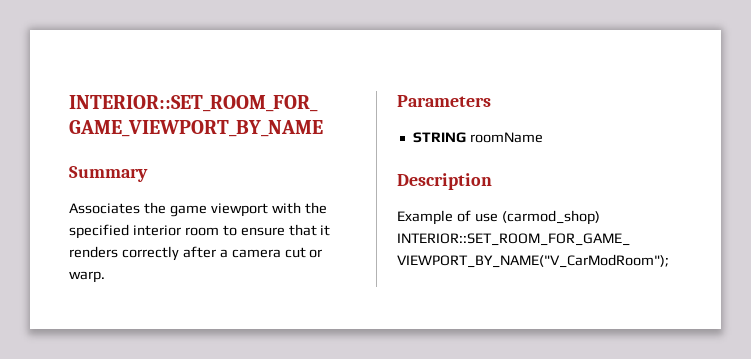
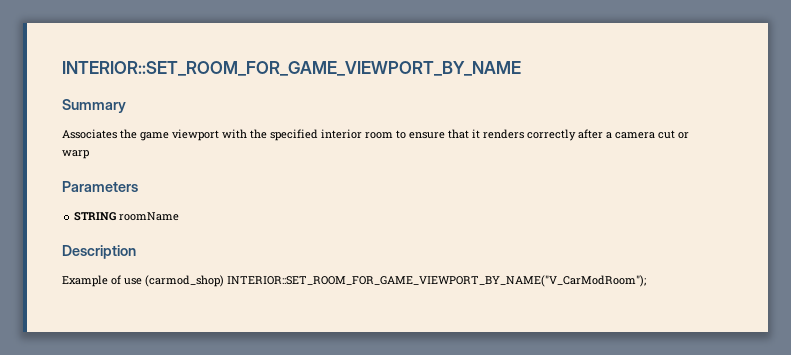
[69,271,105,283] warp. -> [62,150,89,159] warp

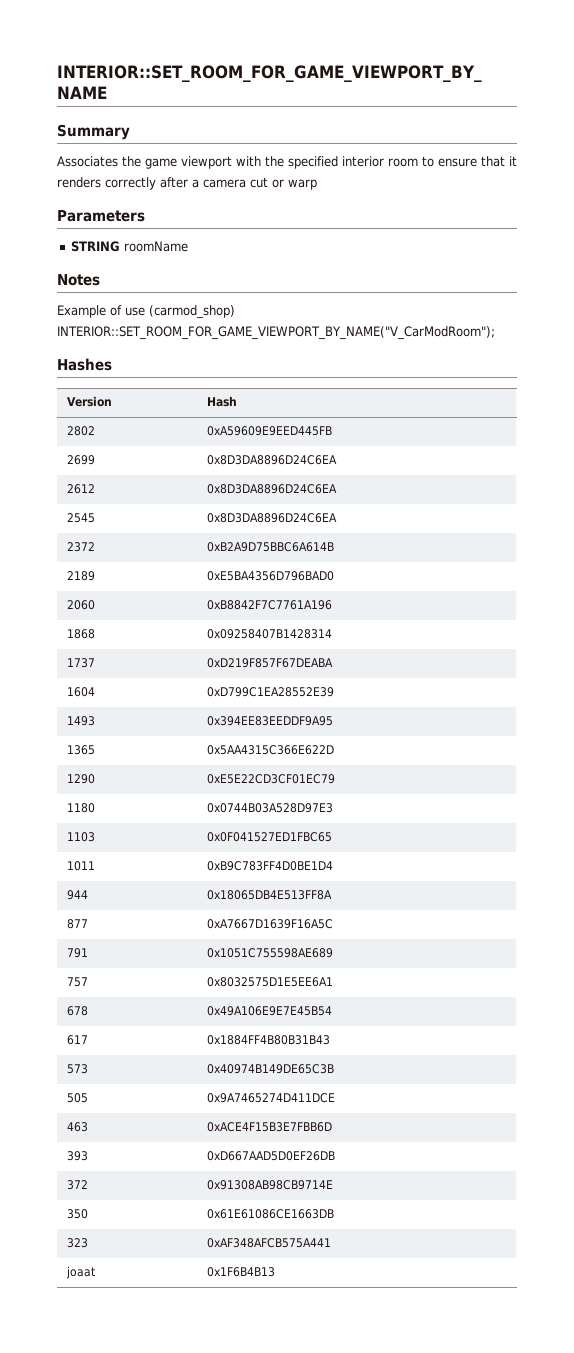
[62,245,136,259] Description -> [57,274,100,286] Notes
(646, 281) none -> [57,358,112,371] [67,396,113,407] [207,396,238,407] [67,426,96,436] [207,426,333,436] [67,455,96,465] [207,455,338,465] [67,484,96,494] [207,484,338,494] [67,513,96,523] [207,513,338,523] [67,542,96,552] [207,542,335,552] [67,571,96,581] [207,571,335,581] [67,600,96,610] [207,600,333,610] [67,629,96,639] [207,629,333,639] [67,658,96,668] [207,658,334,668] [67,687,96,697] [207,687,335,697] [67,716,96,726] [207,716,334,726] [67,745,96,755] [207,745,335,755] [67,774,96,784] [207,774,336,784] [67,803,96,813] [207,803,334,813] [67,832,96,842] [207,832,333,842] [67,861,96,871] [207,861,334,871] [67,890,89,900] [207,890,333,900] [67,919,89,929] [207,919,334,929] [67,948,89,958] [207,948,334,958] [67,977,89,987] [207,977,334,987] [67,1006,89,1016] [207,1006,333,1016] [67,1035,89,1045] [207,1035,331,1045] [67,1064,89,1074] [207,1064,335,1074] [67,1093,89,1103] [207,1093,336,1103] [67,1122,89,1132] [207,1122,333,1132] [67,1151,89,1161] [207,1151,336,1161] [67,1180,89,1190] [207,1180,334,1190] [67,1209,89,1219] [207,1209,335,1219] [67,1238,89,1248] [207,1238,332,1248] [66,1266,96,1279] [207,1267,276,1277] // Hashes // Version | Hash // 2802 | 0xA59609E9EED445FB // 2699 | 0x8D3DA8896D24C6EA // 2612 | 0x8D3DA8896D24C6EA // 2545 | 0x8D3DA8896D24C6EA // 2372 | 0xB2A9D75BBC6A614B // 2189 | 0xE5BA4356D796BAD0 // 2060 | 0xB8842F7C7761A196 // 1868 | 0x09258407B1428314 // 1737 | 0xD219F857F67DEABA // 1604 | 0xD799C1EA28552E39 // 1493 | 0x394EE83EEDDF9A95 // 1365 | 0x5AA4315C366E622D // 1290 | 0xE5E22CD3CF01EC79 // 1180 | 0x0744B03A528D97E3 // 1103 | 0x0F041527ED1FBC65 // 1011 | 0xB9C783FF4D0BE1D4 // 944 | 0x18065DB4E513FF8A // 877 | 0xA7667D1639F16A5C // 791 | 0x1051C755598AE689 // 757 | 0x8032575D1E5EE6A1 // 678 | 0x49A106E9E7E45B54 // 617 | 0x1884FF4B80B31B43 // 573 | 0x40974B149DE65C3B // 505 | 0x9A7465274D411DCE // 463 | 0xACE4F15B3E7FBB6D // 393 | 0xD667AAD5D0EF26DB // 372 | 0x91308AB98CB9714E // 350 | 0x61E61086CE1663DB // 323 | 0xAF348AFCB575A441 // joaat | 0x1F6B4B13

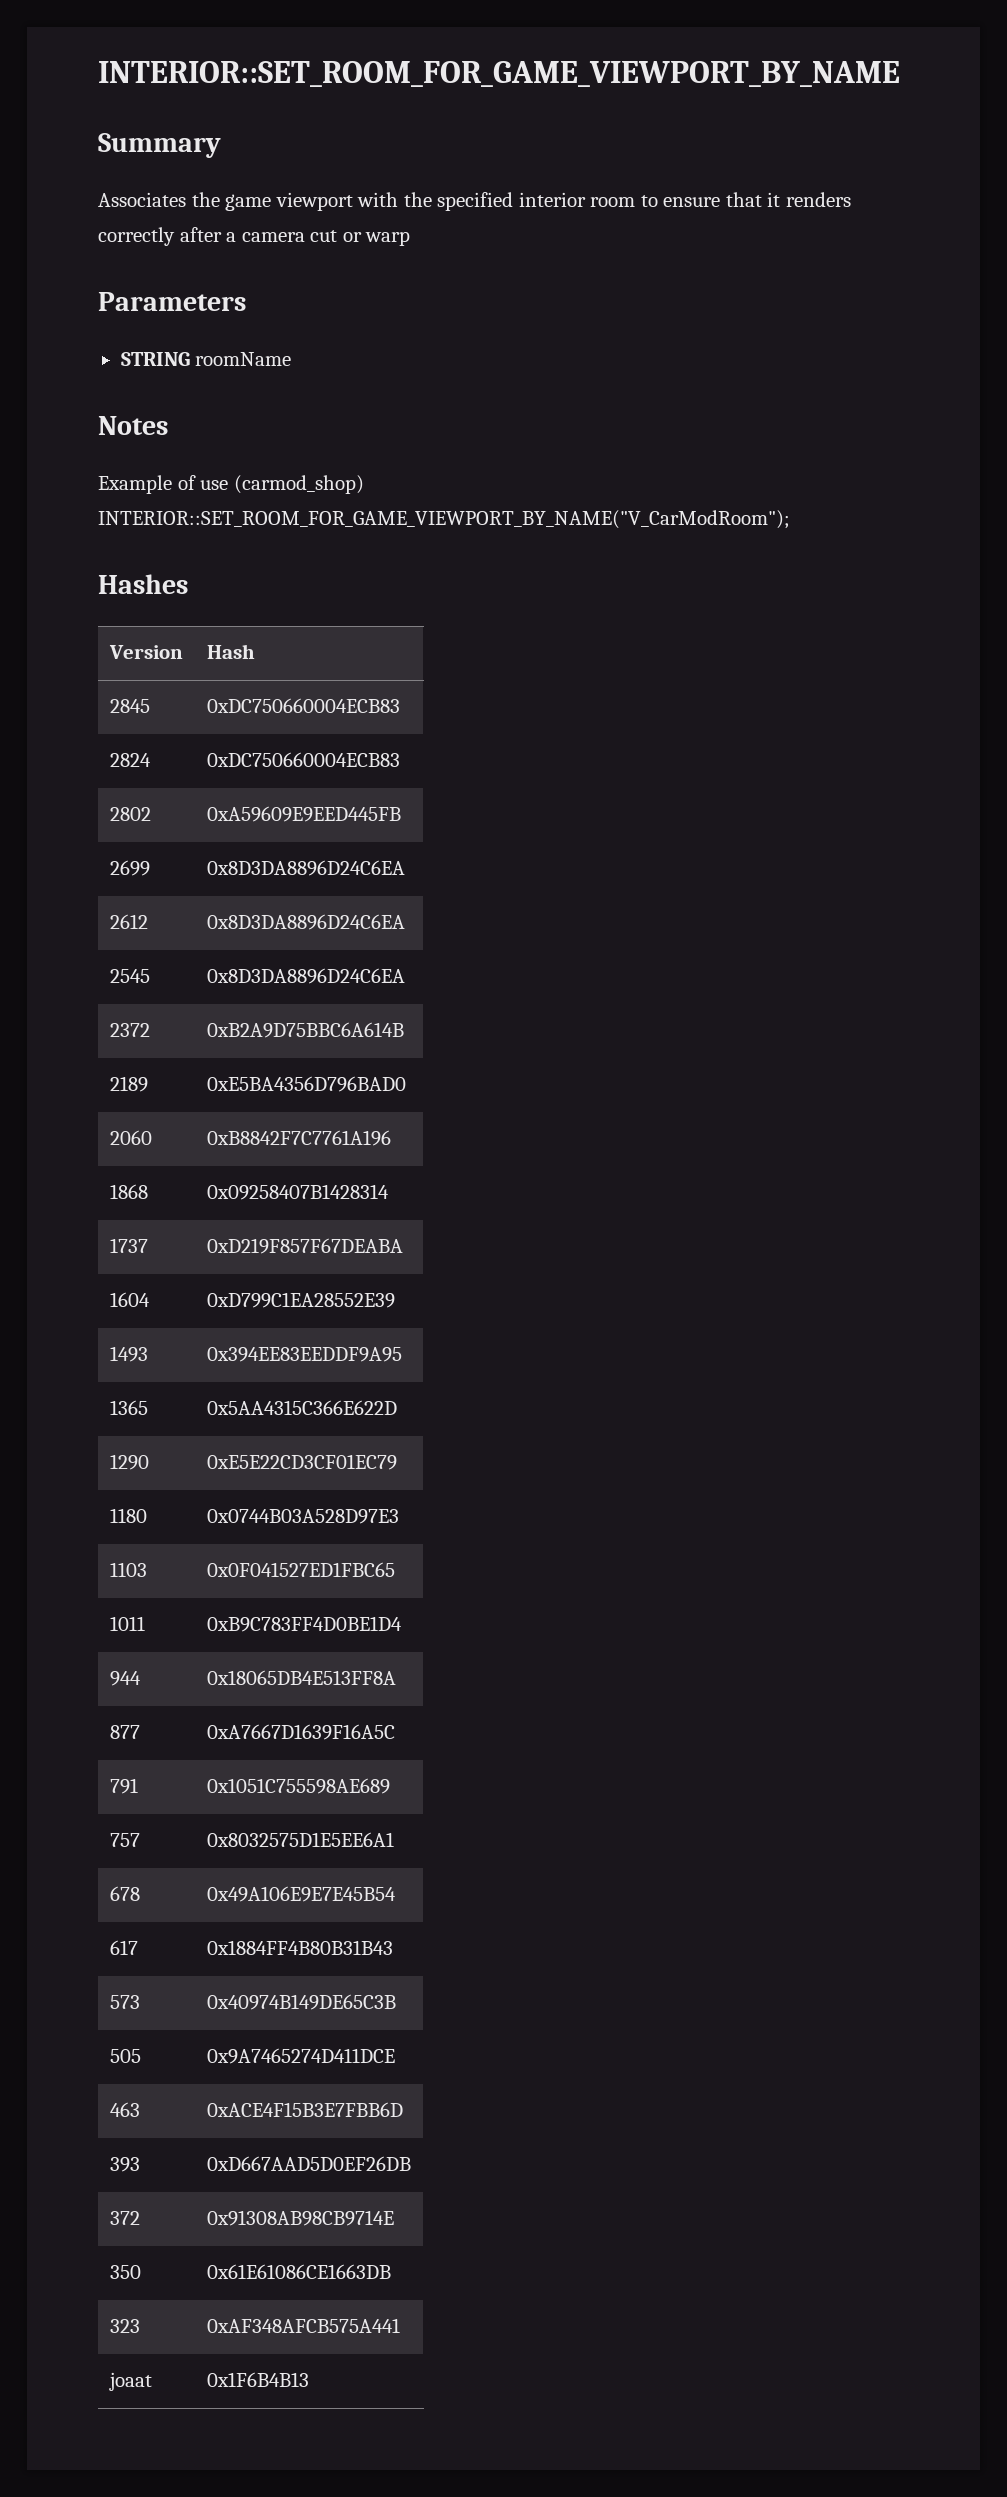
(238, 401) none -> [109,699,150,713] [206,698,400,713] [109,753,151,767] [206,752,400,767] // 2845 | 0xDC750660004ECB83 // 2824 | 0xDC750660004ECB83

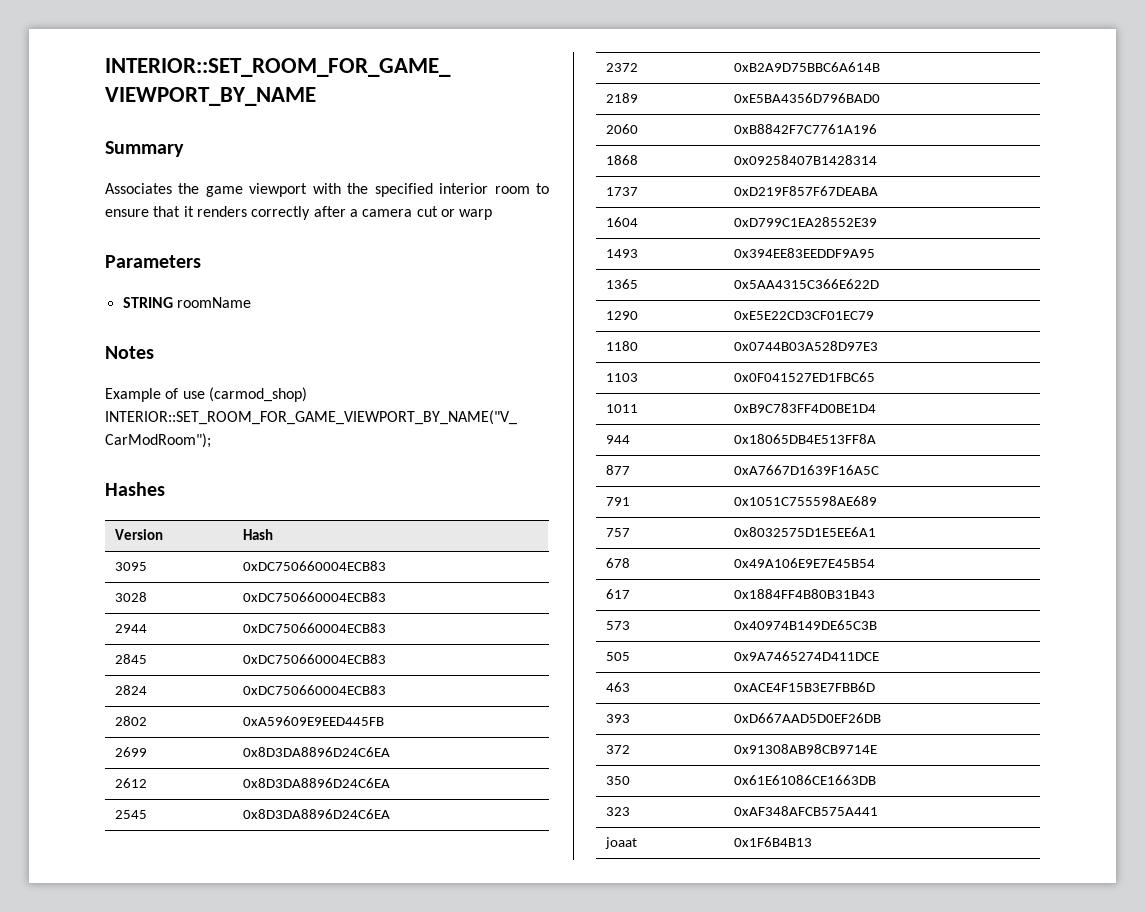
(255, 651) none -> [114,562,147,571] [242,561,386,571] [114,592,147,602] [242,592,386,602] [114,624,147,633] [242,623,386,633] // 3095 | 0xDC750660004ECB83 // 3028 | 0xDC750660004ECB83 // 2944 | 0xDC750660004ECB83

